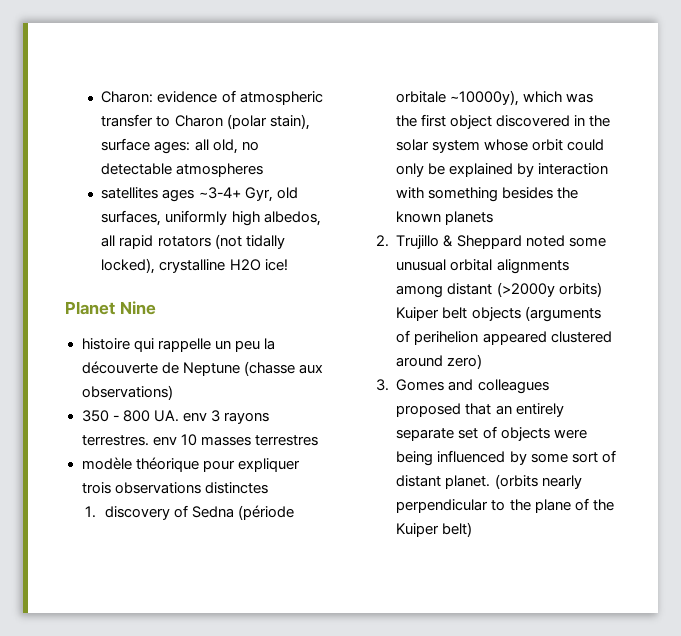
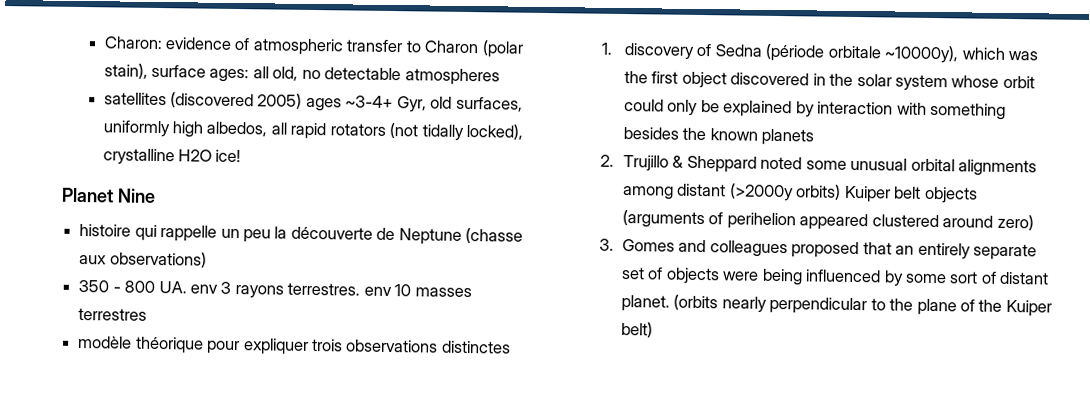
(159, 193) none -> [169,92,303,109] (discovered 2005)

